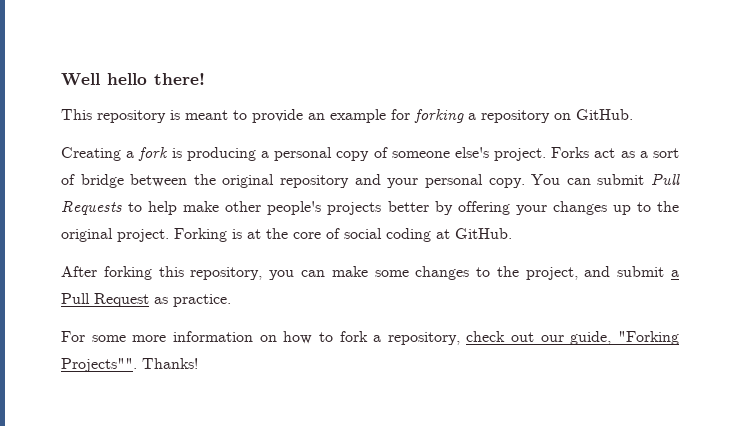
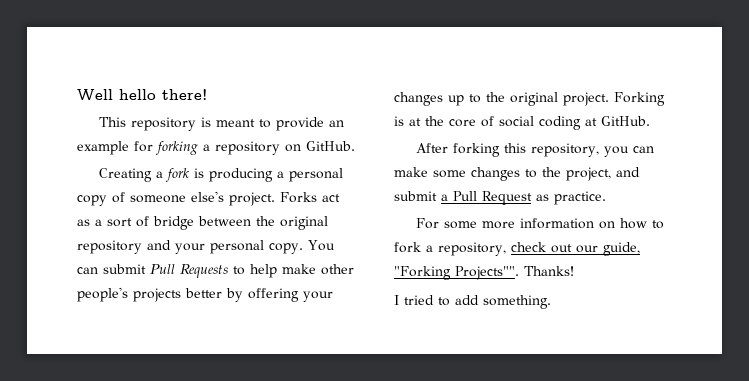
(198, 363) none -> [394,295,551,309] // I tried to add something.

